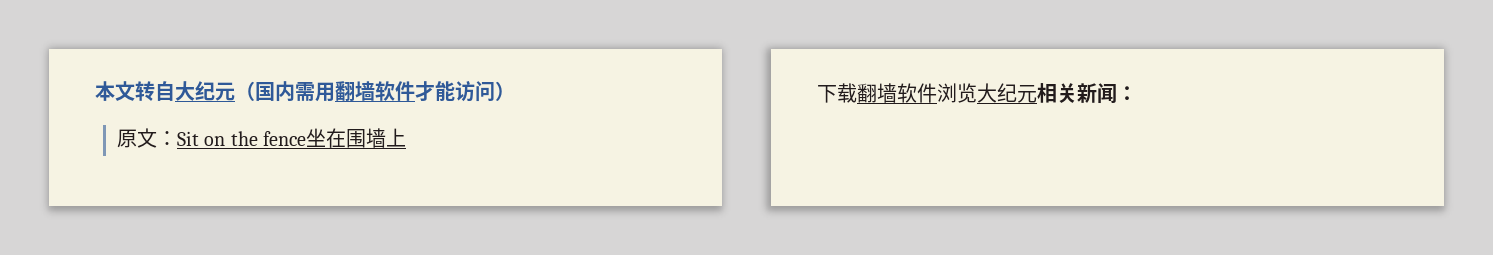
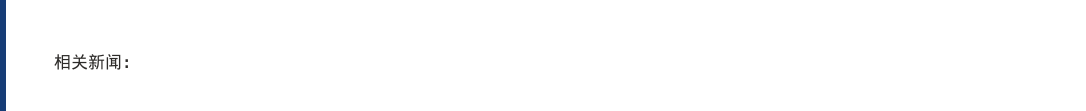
[95,81,515,102] [117,128,407,148] [817,83,1037,103] 本文转自大纪元（国内需用翻墙软件才能访问） // 原文：Sit on the fence坐在围墙上 // 下载翻墙软件浏览大纪元 -> (54, 62) none

